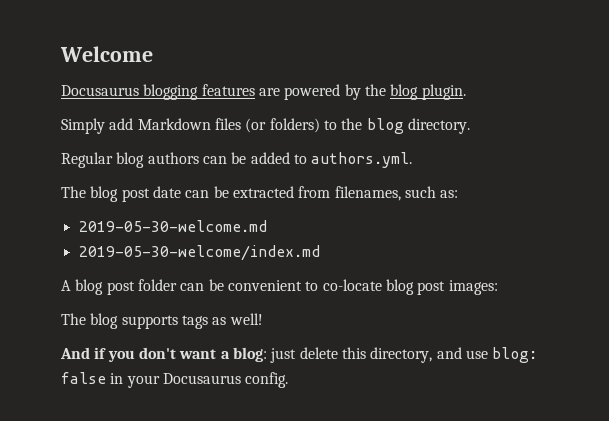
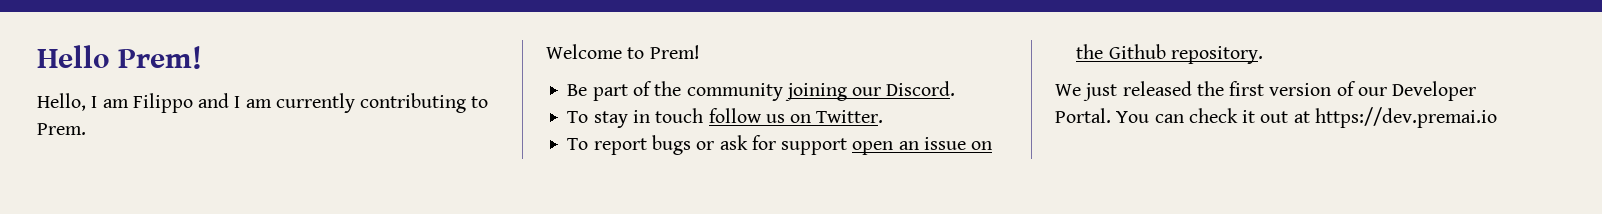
[60,46,153,62] [61,84,466,100] [61,118,470,134] [61,152,413,168] [61,186,459,202] [78,220,267,232] [78,245,320,261] [61,279,498,295] [61,313,263,329] [60,347,538,363] [61,372,289,388] Welcome // Docusaurus blogging features are powered by the blog plugin. // Simply add Markdown files (or folders) to the blog directory. // Regular blog authors can be added to authors.yml. // The blog post date can be extracted from filenames, such as: // 2019-05-30-welcome.md // 2019-05-30-welcome/index.md // A blog post folder can be convenient to co-locate blog post images: // The blog supports tags as well! // And if you don't want a blog: just delete this directory, and use blog: false in your Docusaurus config. -> [37,45,203,69] [37,93,489,113] [37,123,86,135] [546,44,700,59] [567,81,956,101] [567,108,884,128] [567,135,993,155] [1076,44,1263,64] [1055,81,1477,101] [1055,107,1497,128] Hello Prem! // Hello, I am Filippo and I am currently contributing to Prem. // Welcome to Prem! // Be part of the community joining our Discord. // To stay in touch follow us on Twitter. // To report bugs or ask for support open an issue on the Github repository. // We just released the first version of our Developer Portal. You can check it out at https://dev.premai.io

